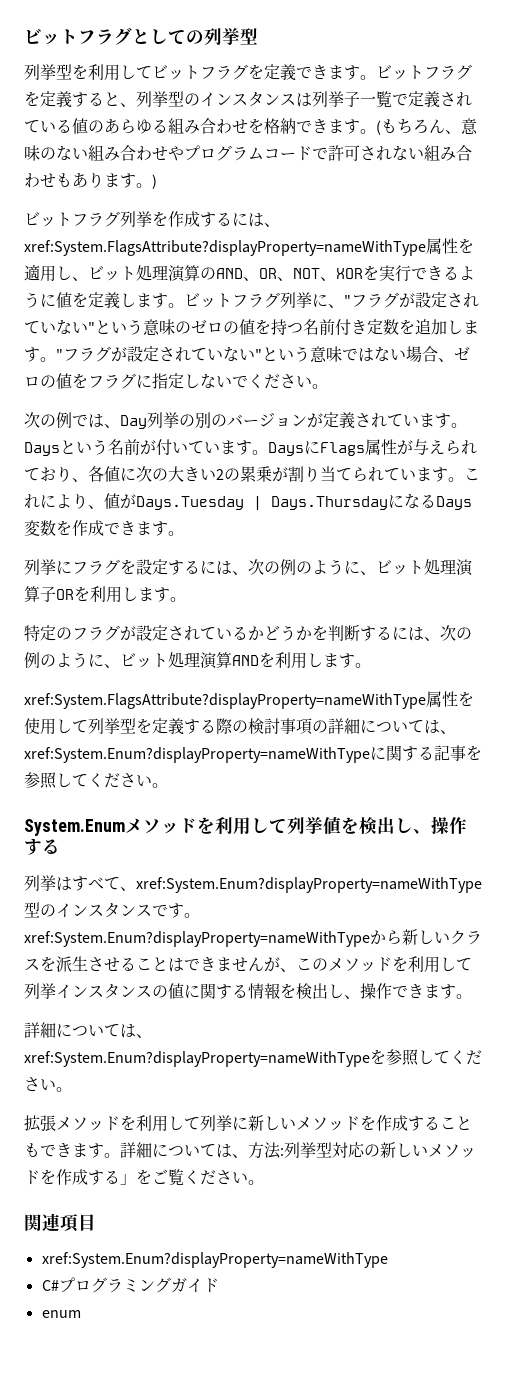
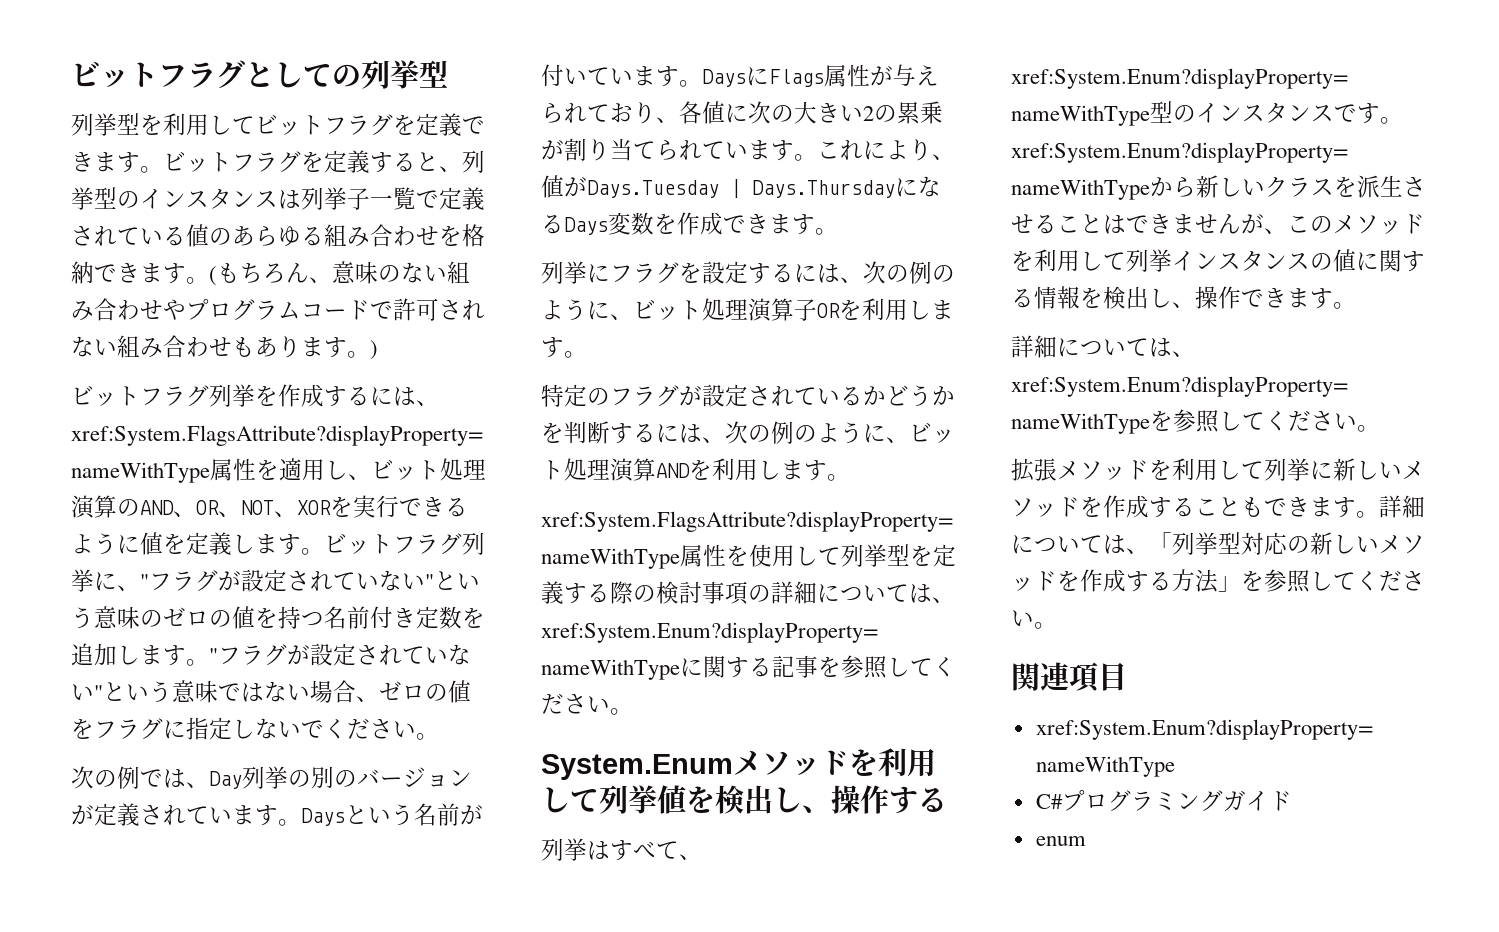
[248,1142,284,1159] 方法: -> [1149,532,1172,552] 「
[120,1169,184,1186] 」をご覧 -> [1172,569,1356,593] 方法」を参照して

